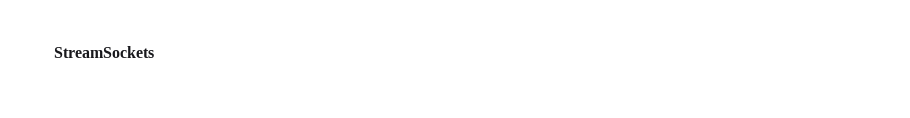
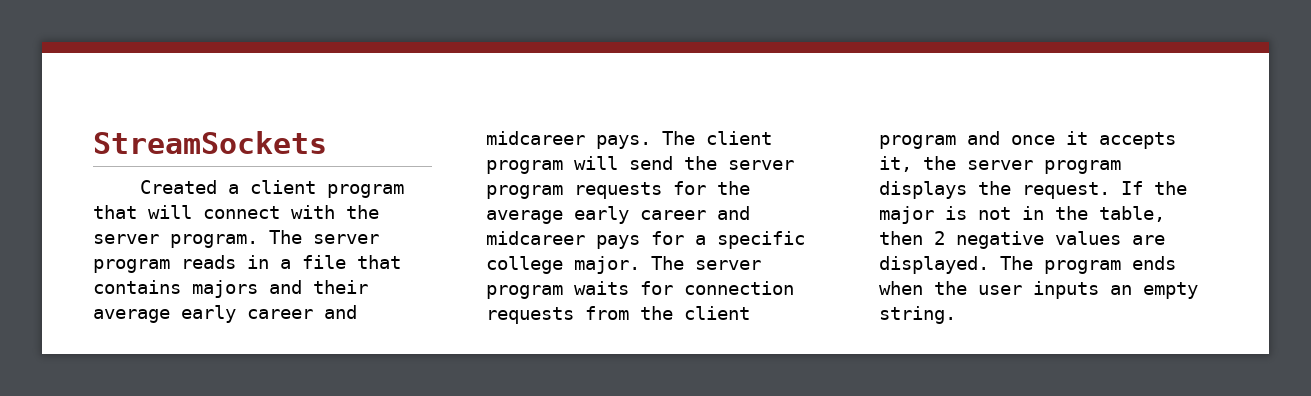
(154, 52) none -> [140,180,405,198] [93,205,379,219] [93,230,379,248] [93,255,401,273] [93,280,368,298] [93,305,357,323] [486,131,772,149] [486,156,794,174] [486,181,750,199] [486,206,750,224] [486,231,805,249] [486,256,761,274] [486,281,794,299] [486,306,750,324] [879,131,1176,149] [879,156,1121,174] [879,181,1187,199] [879,206,1165,224] [879,231,1165,249] [879,256,1176,274] [879,281,1198,299] [879,306,956,324] // Created a client program that will connect with the server program. The server program reads in a file that contains majors and their average early career and midcareer pays. The client program will send the server program requests for the average early career and midcareer pays for a specific college major. The server program waits for connection requests from the client program and once it accepts it, the server program displays the request. If the major is not in the table, then 2 negative values are displayed. The program ends when the user inputs an empty string.

